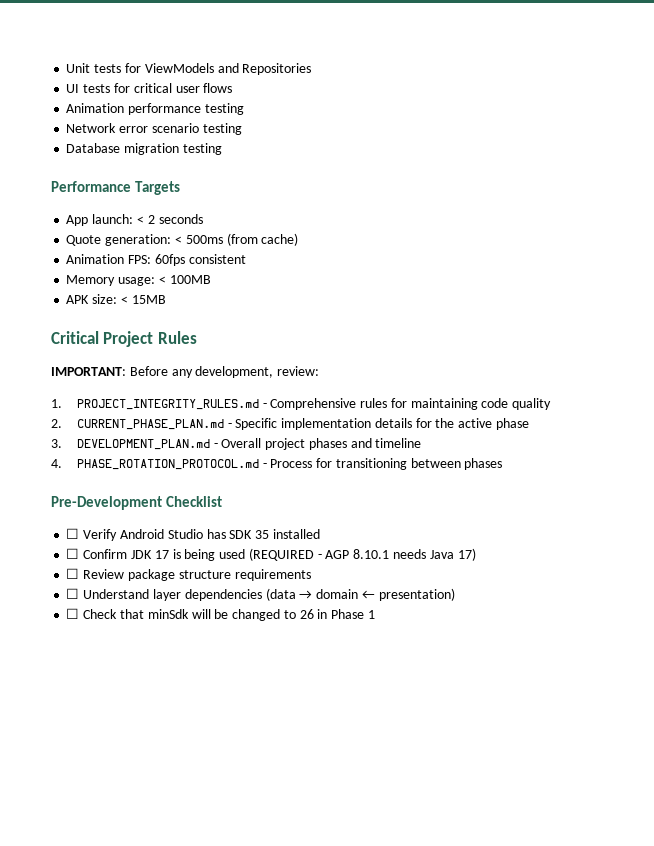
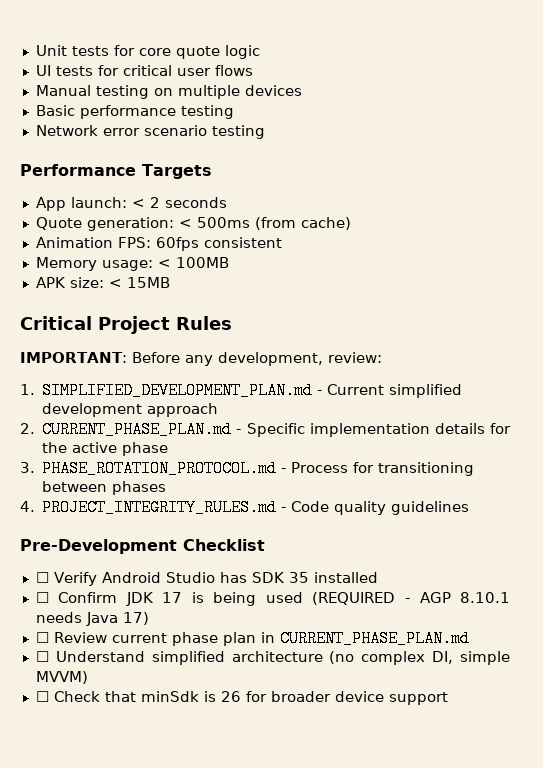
[144,63,312,75] ViewModels and Repositories -> [138,45,260,59] core quote logic
[66,103,125,113] Animation -> [35,85,302,99] [35,105,75,116] Manual testing on multiple devices // Basic
[66,143,222,155] // Database migration testing -> (265, 132) none
[76,398,552,410] PROJECT_INTEGRITY_RULES.md - Comprehensive rules for maintaining code quality -> [42,382,463,399] [42,403,219,417] SIMPLIFIED_DEVELOPMENT_PLAN.md - Current simplified development approach
[76,438,422,450] [51,459,62,468] DEVELOPMENT_PLAN.md - Overall project phases and timeline // 4. -> (35, 467) none
(503, 464) none -> [20,499,470,516] // 4. PROJECT_INTEGRITY_RULES.md - Code quality guidelines
[127,569,311,581] [66,588,455,601] [66,608,375,621] package structure requirements // ☐ Understand layer dependencies (data → domain ← presentation) // ☐ Check that minSdk will be changed to 26 in Phase 1 -> [111,630,470,647] [35,651,510,665] [35,671,88,684] [35,691,448,705] current phase plan in CURRENT_PHASE_PLAN.md // ☐ Understand simplified architecture (no complex DI, simple MVVM) // ☐ Check that minSdk is 26 for broader device support

